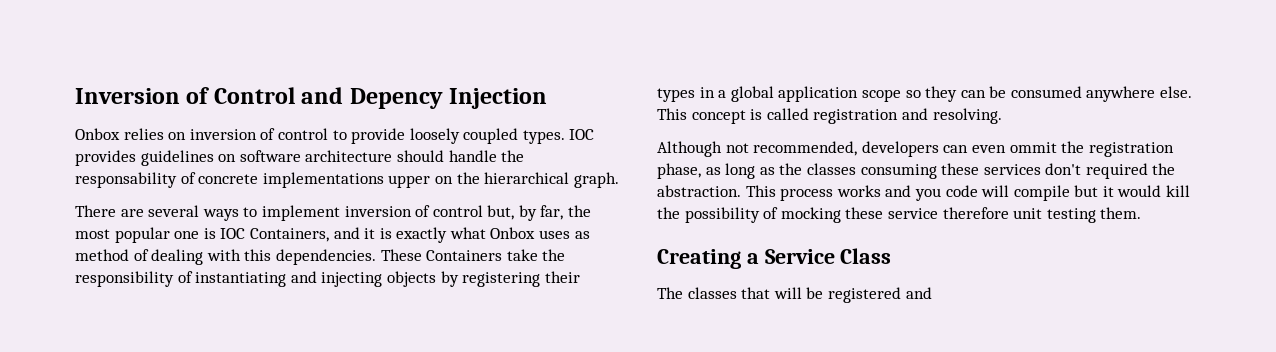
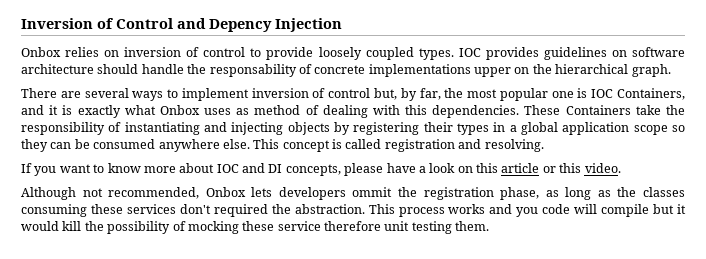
(1002, 116) none -> [21,163,621,176] // If you want to know more about IOC and DI concepts, please have a look on this article or this video.
[861,141,1006,157] developers can even -> [205,187,346,200] Onbox lets developers
[657,248,892,269] [657,287,932,303] // Creating a Service Class // The classes that will be registered and -> (490, 226) none

